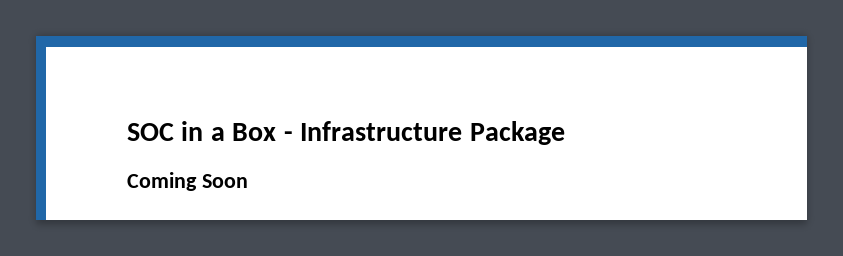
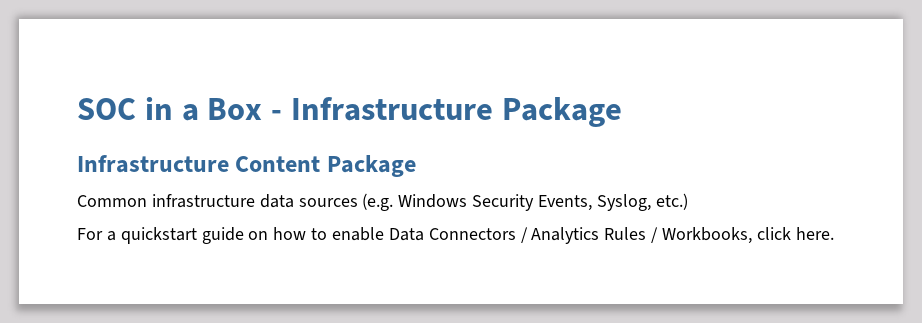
[127,172,248,191] Coming Soon -> [77,155,416,177] [77,193,688,211] [77,227,834,244] Infrastructure Content Package // Common infrastructure data sources (e.g. Windows Security Events, Syslog, etc.) // For a quickstart guide on how to enable Data Connectors / Analytics Rules / Workbooks, click here.

